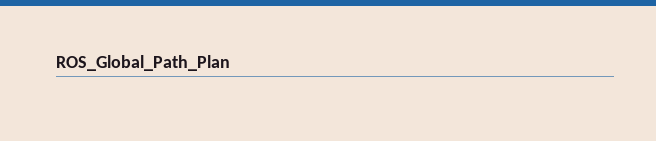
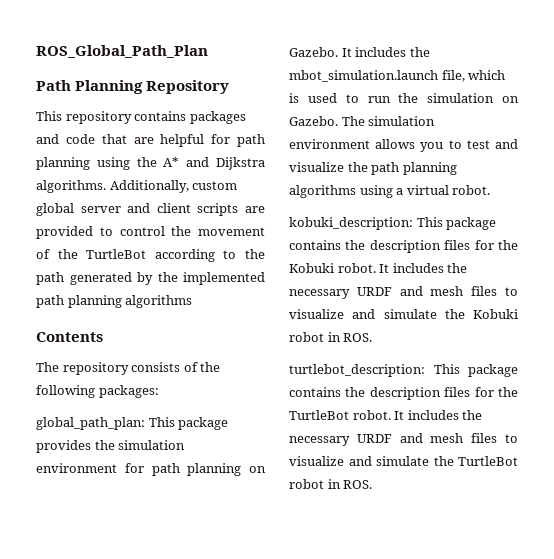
(230, 63) none -> [36,80,230,94] [36,111,246,124] [36,134,265,147] [36,157,265,170] [36,180,238,193] [36,203,265,216] [36,226,265,239] [36,249,265,262] [36,272,265,285] [36,295,193,308] [36,332,103,342] [36,362,221,375] [36,385,159,398] [36,417,229,430] [36,440,186,453] [36,463,266,476] [289,47,430,57] [289,70,506,82] [289,93,519,103] [289,116,436,126] [289,139,518,152] [289,162,457,175] [289,185,491,198] [289,217,497,230] [289,240,518,253] [289,263,468,273] [289,286,518,299] [289,309,518,319] [289,332,373,342] [289,364,518,377] [289,387,518,400] [289,410,483,420] [289,433,518,446] [289,456,518,466] [289,479,373,489] // Path Planning Repository // This repository contains packages and code that are helpful for path planning using the A* and Dijkstra algorithms. Additionally, custom global server and client scripts are provided to control the movement of the TurtleBot according to the path generated by the implemented path planning algorithms // Contents // The repository consists of the following packages: // global_path_plan: This package provides the simulation environment for path planning on Gazebo. It includes the mbot_simulation.launch file, which is used to run the simulation on Gazebo. The simulation environment allows you to test and visualize the path planning algorithms using a virtual robot. // kobuki_description: This package contains the description files for the Kobuki robot. It includes the necessary URDF and mesh files to visualize and simulate the Kobuki robot in ROS. // turtlebot_description: This package contains the description files for the TurtleBot robot. It includes the necessary URDF and mesh files to visualize and simulate the TurtleBot robot in ROS.

